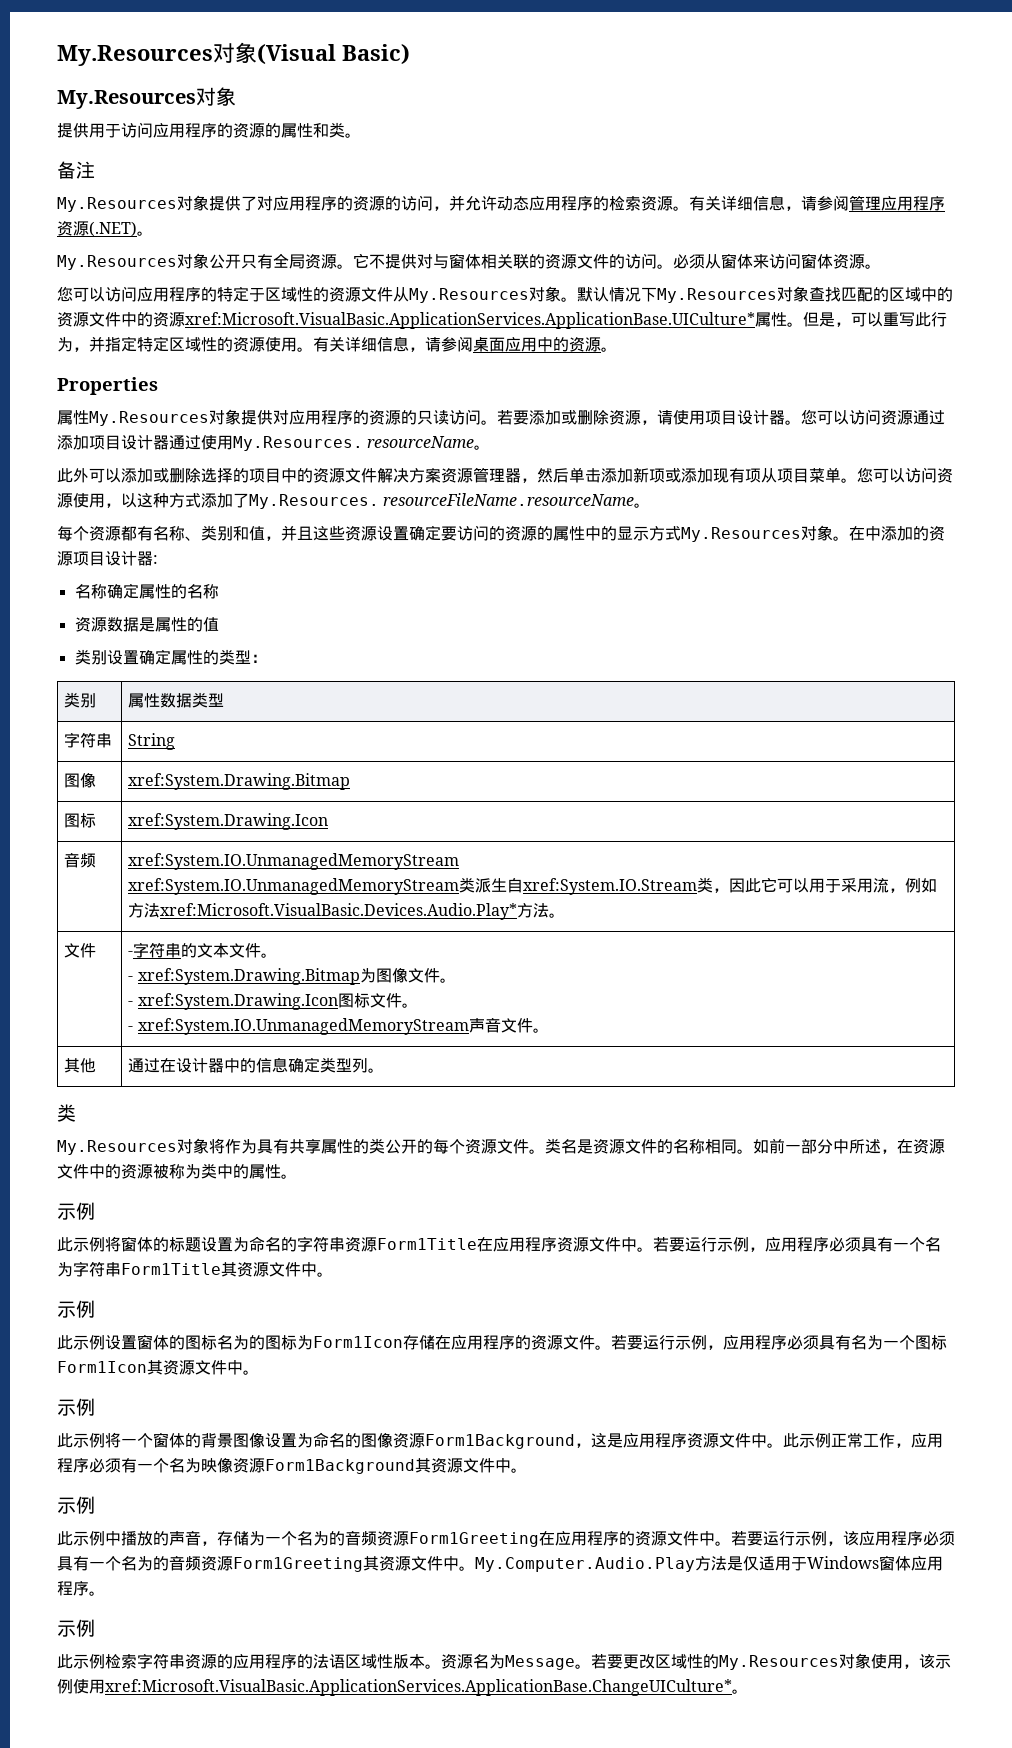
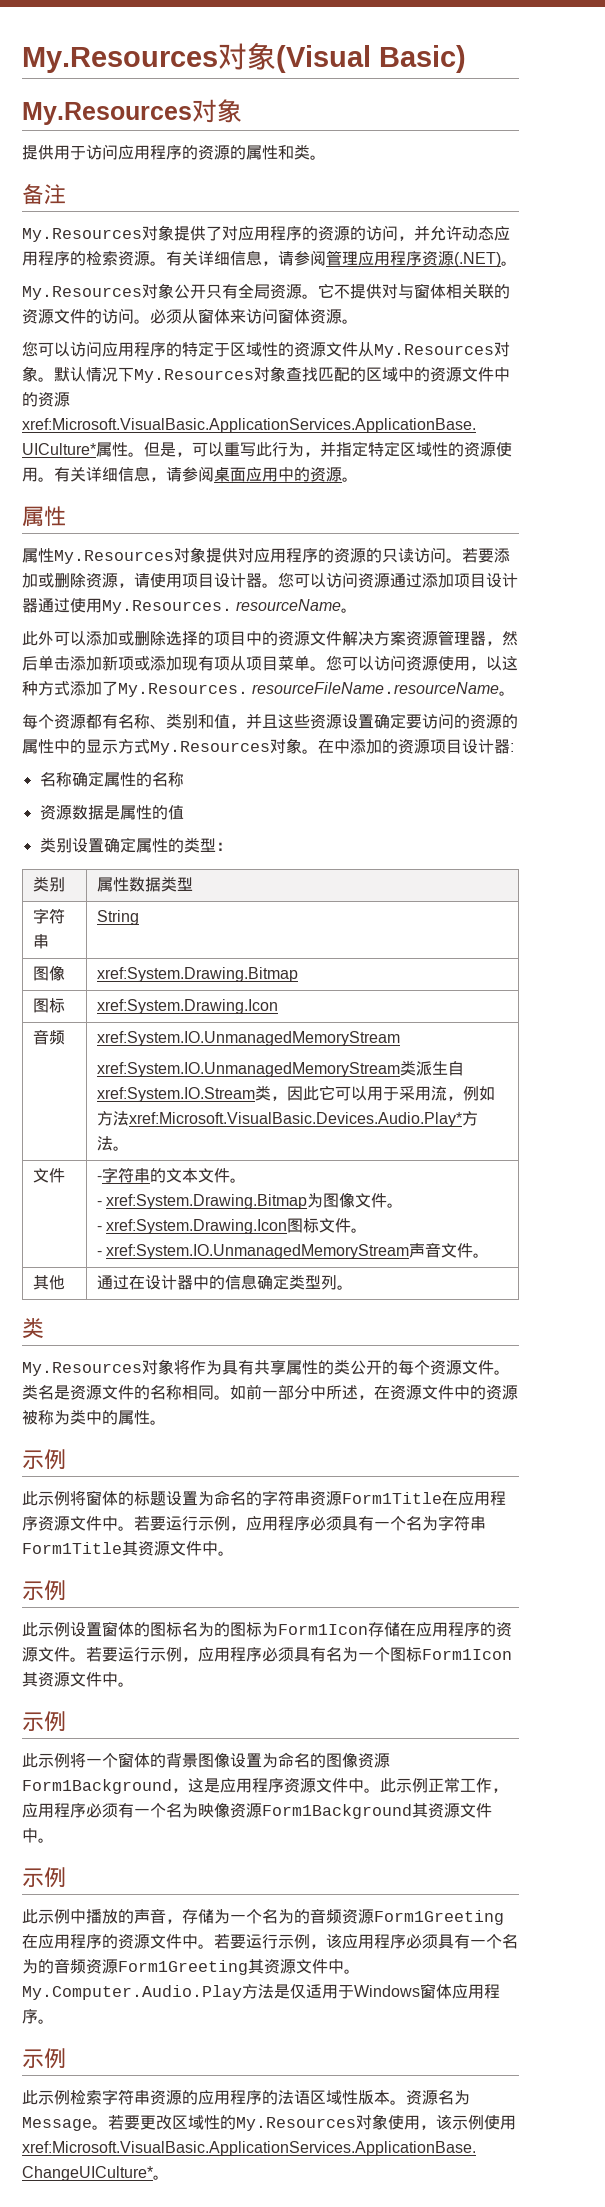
[57,377,158,395] Properties -> [22,506,66,527] 属性

